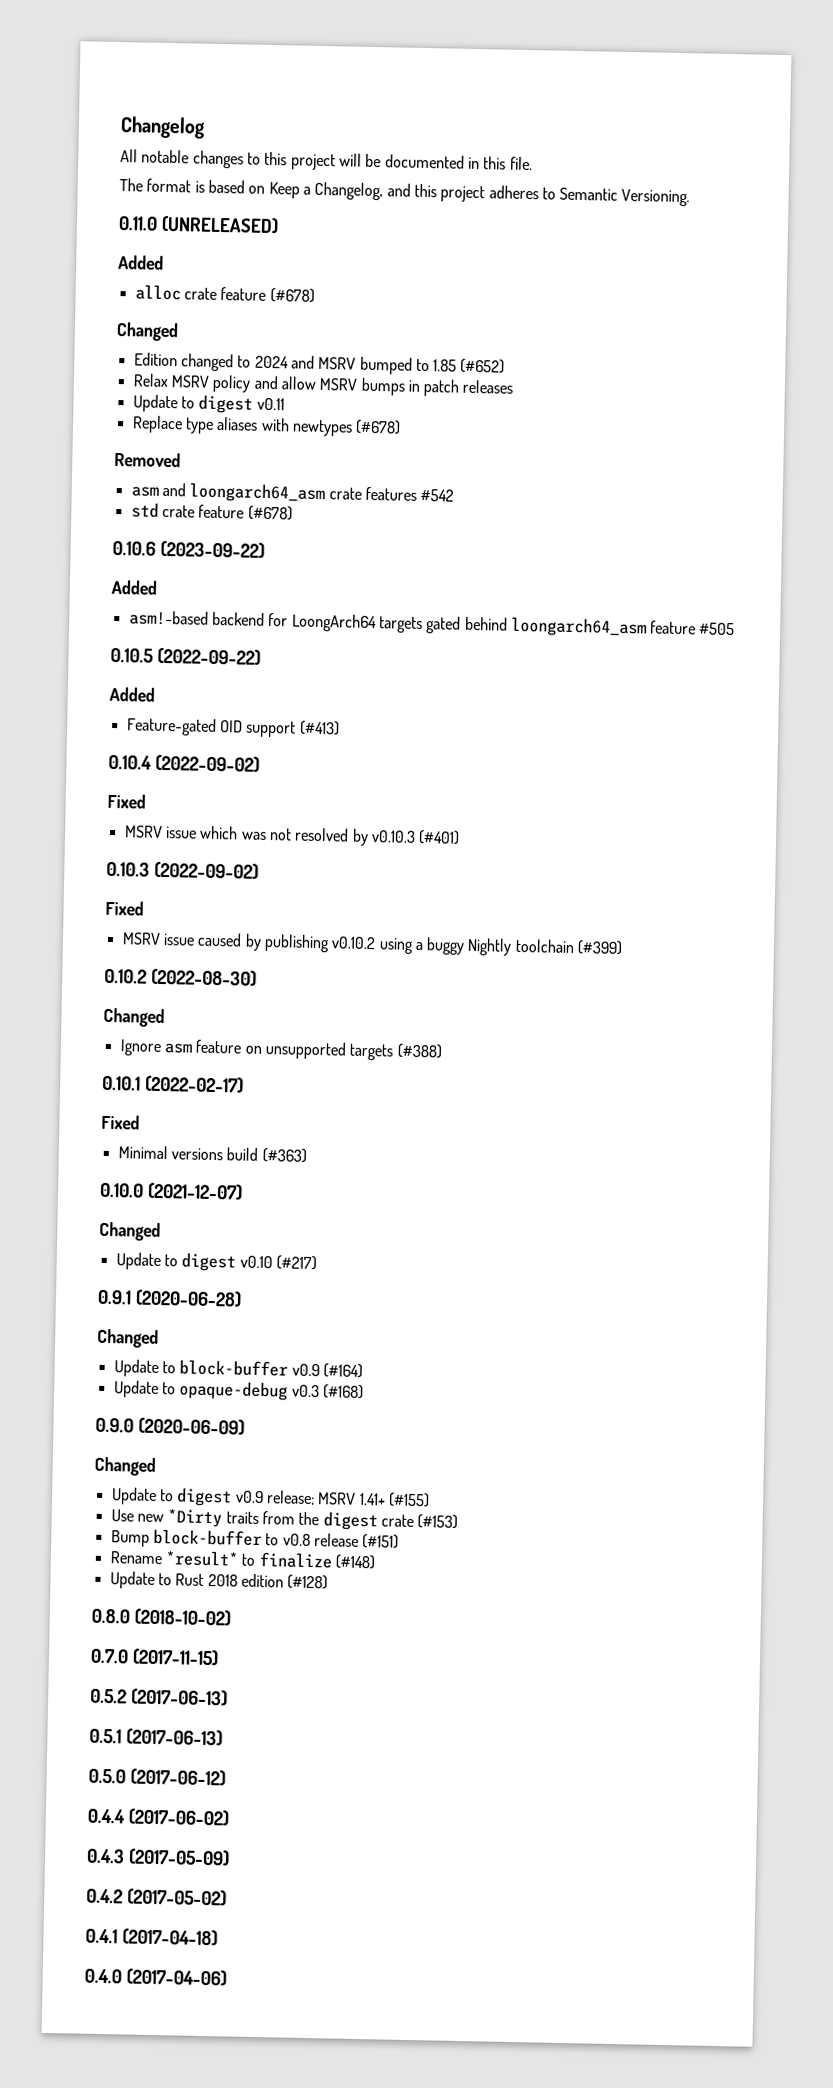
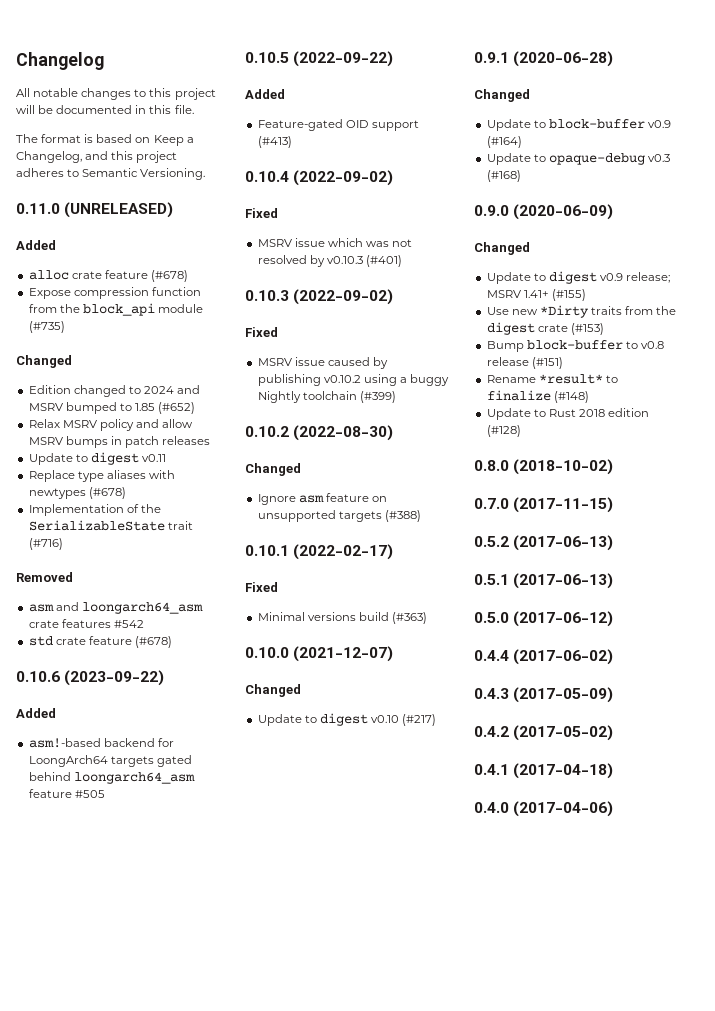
(315, 295) none -> [28,287,201,299] [28,303,203,316] [28,321,65,333] // Expose compression function from the block_api module (#735)
(402, 427) none -> [28,504,161,516] [28,520,193,531] [28,538,63,550] // Implementation of the SerializableState trait (#716)

